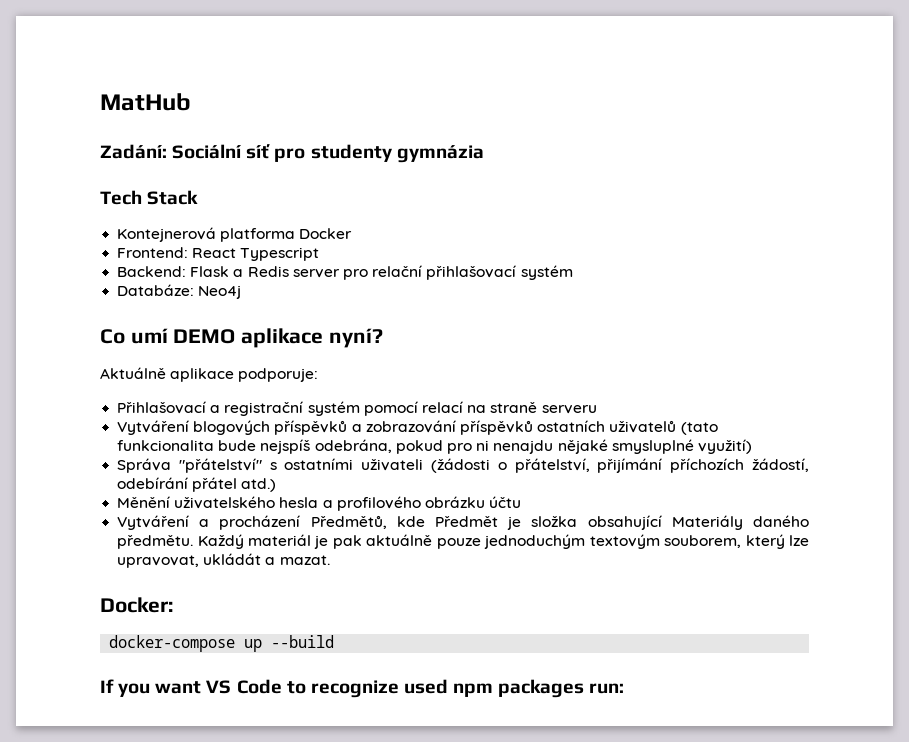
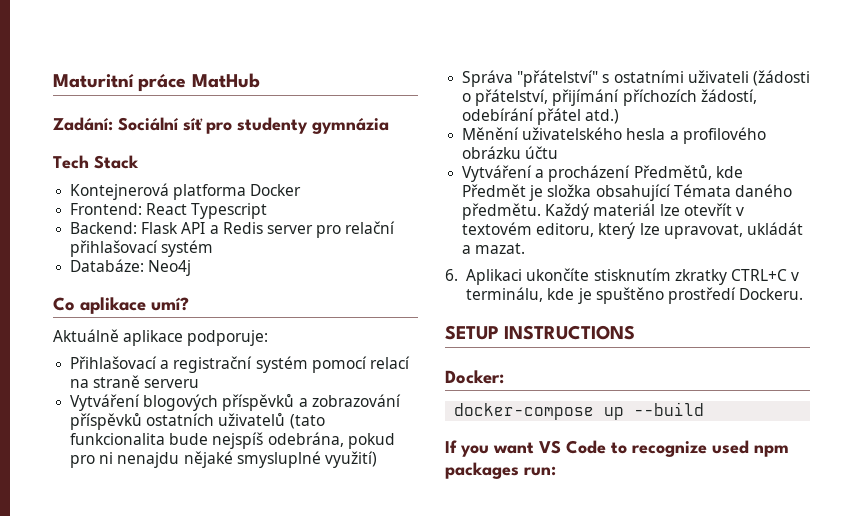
(100, 102) none -> [53,73,187,92] Maturitní práce
(230, 271) none -> [181,222,206,234] API
[130,328,383,348] umí DEMO aplikace nyní? -> [80,297,189,314] aplikace umí?
[671,515,743,530] Materiály -> [673,184,731,197] Témata
[314,534,742,549] je pak aktuálně pouze jednoduchým textovým souborem, -> [659,203,744,216] [462,222,595,237] lze otevřít v textovém editoru,
(330, 560) none -> [445,268,800,285] [466,287,804,304] [445,325,636,340] // 6. Aplikaci ukončíte stisknutím zkratky CTRL+C v terminálu, kde je spuštěno prostředí Dockeru. // SETUP INSTRUCTIONS

